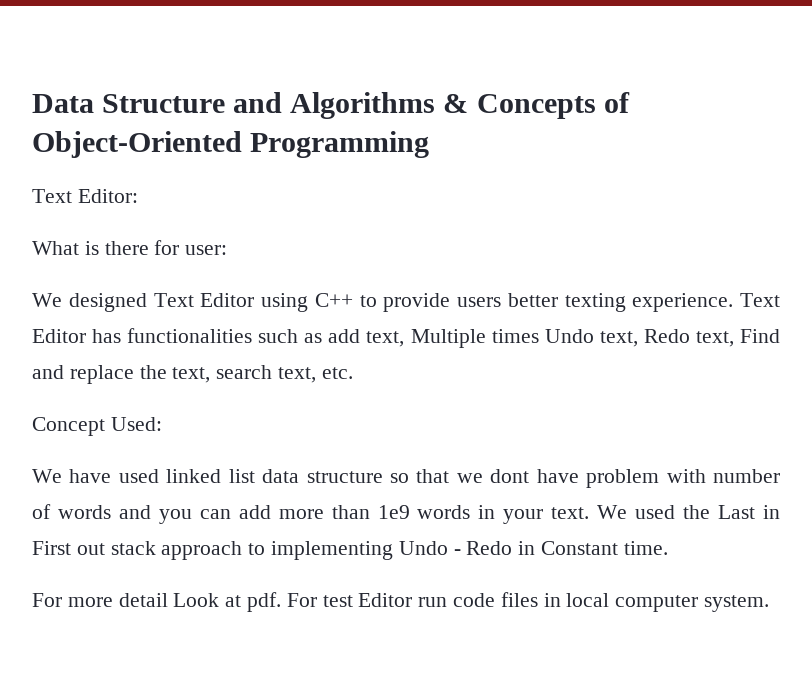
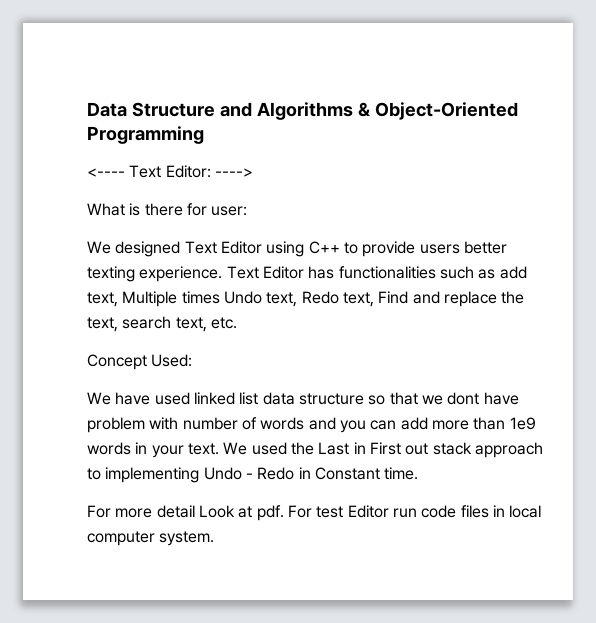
[476,92,630,119] Concepts of -> (370, 109) none
(430, 144) none -> [87,168,125,177] <----
(138, 196) none -> [214,168,253,177] ---->

